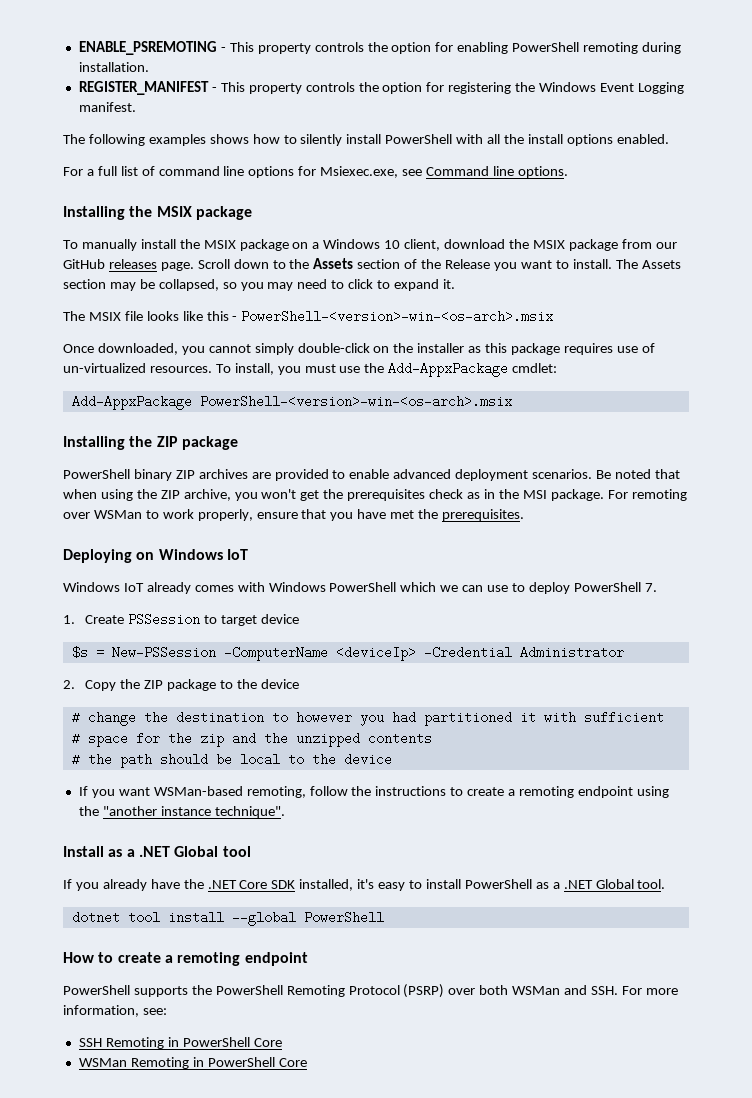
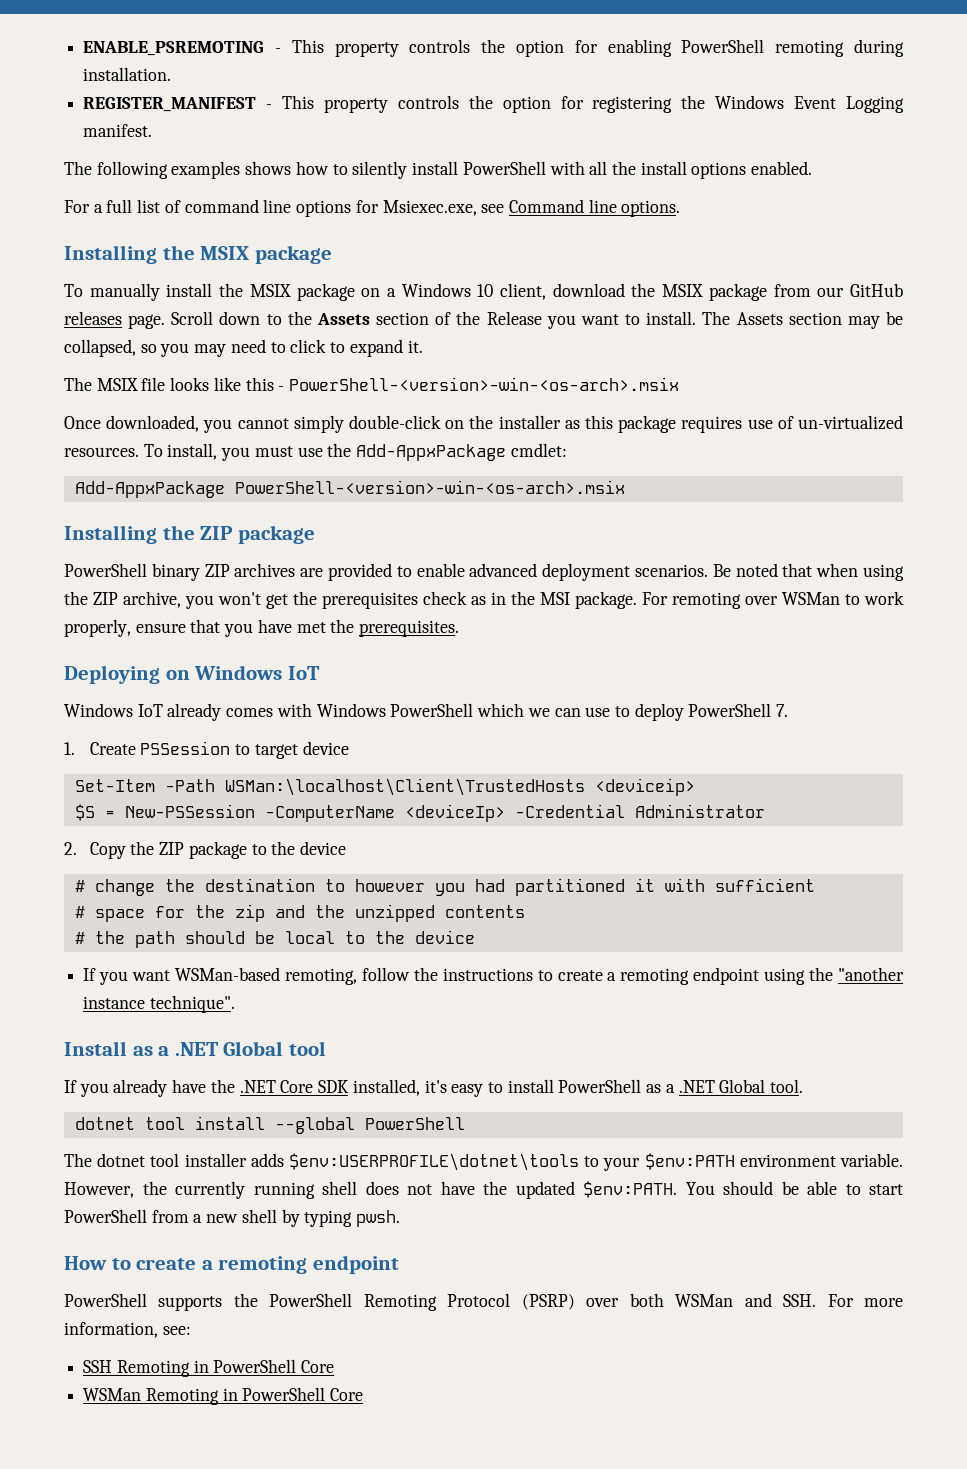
[71,646,88,659] $s -> [74,778,695,796] [74,804,95,821] Set-Item -Path WSMan:\localhost\Client\TrustedHosts <deviceip> // $S
(384, 917) none -> [64,1153,904,1171] [64,1181,903,1199] [64,1209,401,1227] // The dotnet tool installer adds $env:USERPROFILE\dotnet\tools to your $env:PATH environment variable. However, the currently running shell does not have the updated $env:PATH. You should be able to start PowerShell from a new shell by typing pwsh.

